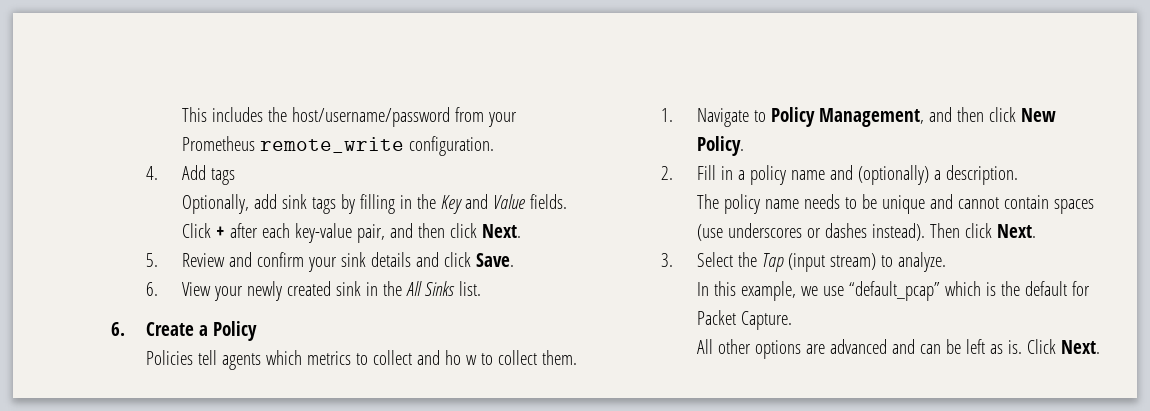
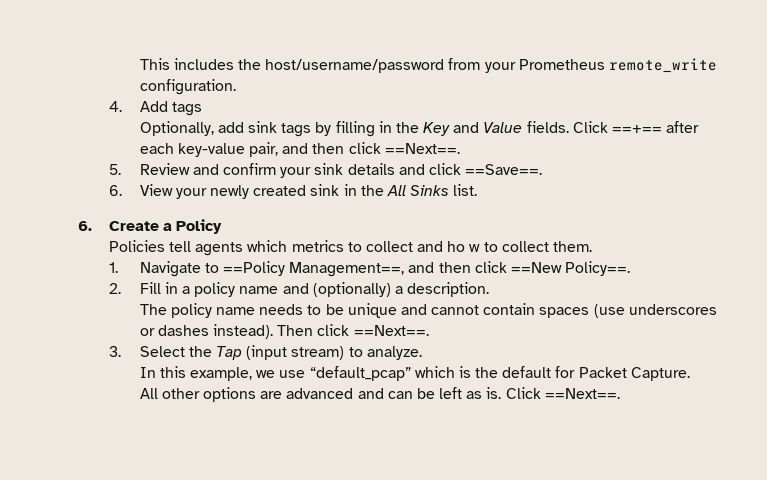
[215,226,225,238] + -> [612,125,663,133] ==+==
[481,224,521,238] Next. -> [384,143,460,154] ==Next==.
[475,253,514,267] Save. -> [465,164,543,175] ==Save==.
[770,107,1056,127] [696,136,744,156] Policy Management, and then click New Policy. -> [222,261,631,277] ==Policy Management==, and then click ==New Policy==.
[996,224,1036,238] Next. -> [353,325,429,336] ==Next==.
[1060,340,1100,354] Next. -> [544,388,620,399] ==Next==.

